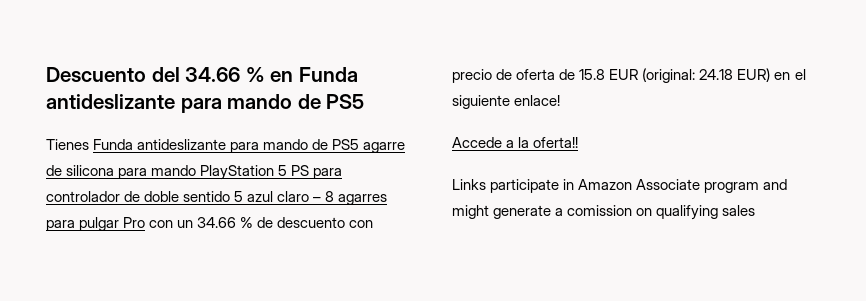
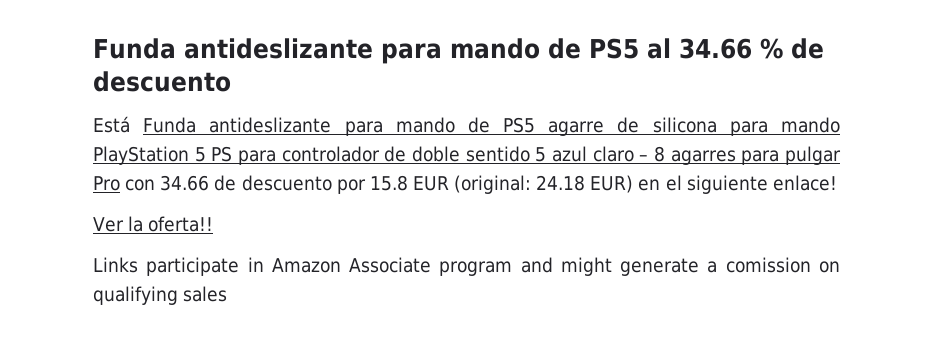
[46,67,358,82] [46,94,365,113] [46,139,89,150] Descuento del 34.66 % en Funda antideslizante para mando de PS5 // Tienes -> [93,38,824,64] [93,71,231,92] [93,116,130,133] Funda antideslizante para mando de PS5 al 34.66 % de descuento // Está
[177,217,374,228] [452,69,576,83] un 34.66 % de descuento con precio de oferta de -> [160,175,366,194] 34.66 de descuento por
[452,137,515,148] Accede a -> [93,217,124,232] Ver

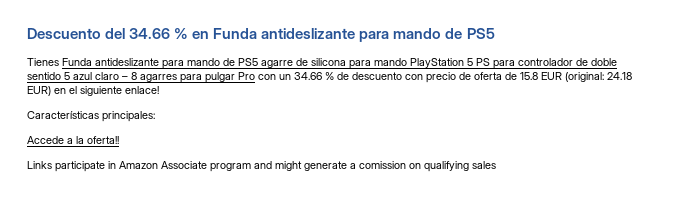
[93,38,824,64] [93,71,231,92] [93,116,130,133] Funda antideslizante para mando de PS5 al 34.66 % de descuento // Está -> [27,28,495,42] [27,58,59,66] Descuento del 34.66 % en Funda antideslizante para mando de PS5 // Tienes
[160,175,366,194] 34.66 de descuento por -> [279,72,517,83] un 34.66 % de descuento con precio de oferta de
[93,217,124,232] Ver -> [27,111,155,122] [27,136,73,144] Características principales: // Accede a

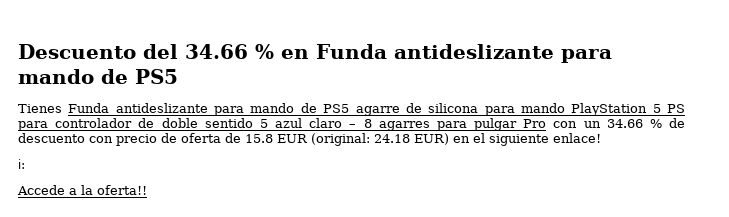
[27,111,155,122] Características principales: -> [18,159,25,169] ℹ:
[27,161,496,172] // Links participate in Amazon Associate program and might generate a comission on qualifying sales -> (147, 190) none

